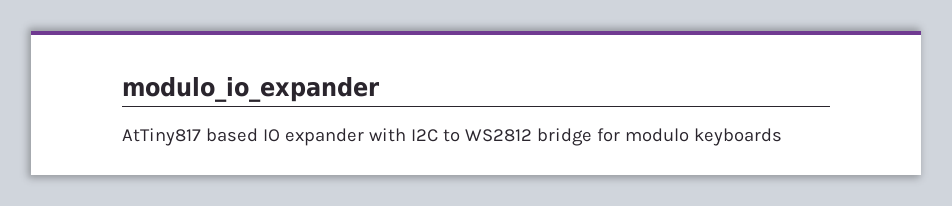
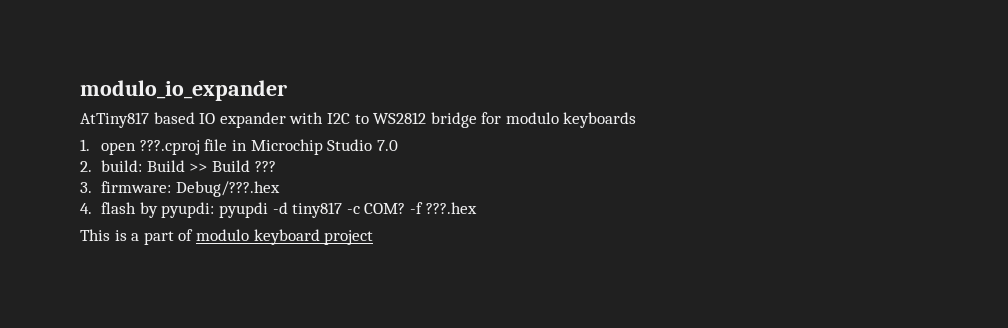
(782, 137) none -> [80,139,398,155] [80,160,276,172] [80,181,280,197] [80,202,477,218] [80,229,374,245] // 1. open ???.cproj file in Microchip Studio 7.0 // 2. build: Build >> Build ??? // 3. firmware: Debug/???.hex // 4. flash by pyupdi: pyupdi -d tiny817 -c COM? -f ???.hex // This is a part of modulo keyboard project

